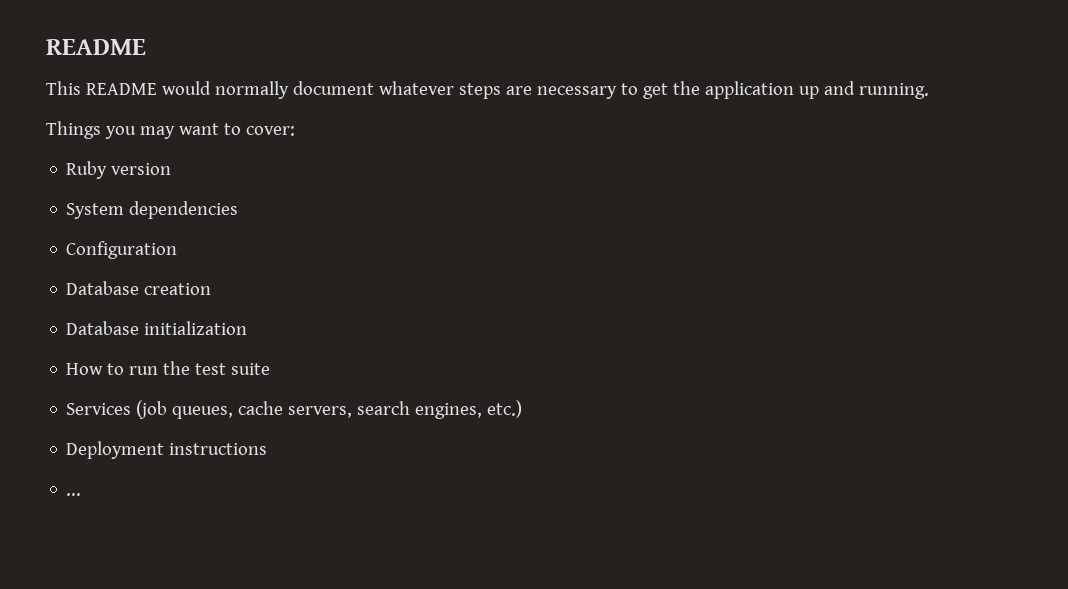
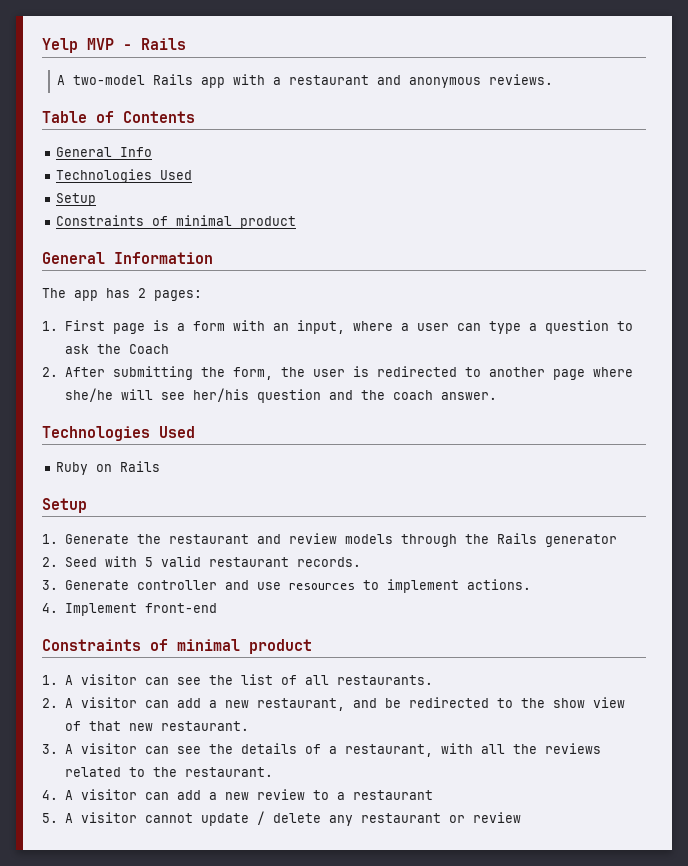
[46,39,146,55] [46,81,929,99] [46,121,295,139] [66,161,172,179] [66,201,239,219] [66,241,178,259] [66,281,212,295] [66,321,248,335] [66,361,271,375] [66,400,523,419] [66,441,268,459] [66,493,82,496] README // This README would normally document whatever steps are necessary to get the application up and running. // Things you may want to cover: // Ruby version // System dependencies // Configuration // Database creation // Database initialization // How to run the test suite // Services (job queues, cache servers, search engines, etc.) // Deployment instructions // ... -> [42,38,186,53] [57,74,554,88] [42,111,195,123] [56,147,153,157] [56,169,193,183] [56,193,97,206] [56,215,297,229] [42,252,213,264] [42,288,202,301] [42,320,633,334] [64,344,169,354] [42,366,633,380] [64,388,497,403] [42,426,195,441] [56,461,161,475] [42,498,87,513] [42,533,617,547] [42,556,361,567] [42,579,531,593] [42,603,217,616] [42,639,312,654] [42,674,433,685] [42,697,625,711] [64,721,249,731] [42,743,601,757] [64,767,273,777] [42,789,433,800] [42,811,521,826] Yelp MVP - Rails // A two-model Rails app with a restaurant and anonymous reviews. // Table of Contents // General Info // Technologies Used // Setup // Constraints of minimal product // General Information // The app has 2 pages: // 1. First page is a form with an input, where a user can type a question to ask the Coach // 2. After submitting the form, the user is redirected to another page where she/he will see her/his question and the coach answer. // Technologies Used // Ruby on Rails // Setup // 1. Generate the restaurant and review models through the Rails generator // 2. Seed with 5 valid restaurant records. // 3. Generate controller and use resources to implement actions. // 4. Implement front-end // Constraints of minimal product // 1. A visitor can see the list of all restaurants. // 2. A visitor can add a new restaurant, and be redirected to the show view of that new restaurant. // 3. A visitor can see the details of a restaurant, with all the reviews related to the restaurant. // 4. A visitor can add a new review to a restaurant // 5. A visitor cannot update / delete any restaurant or review

